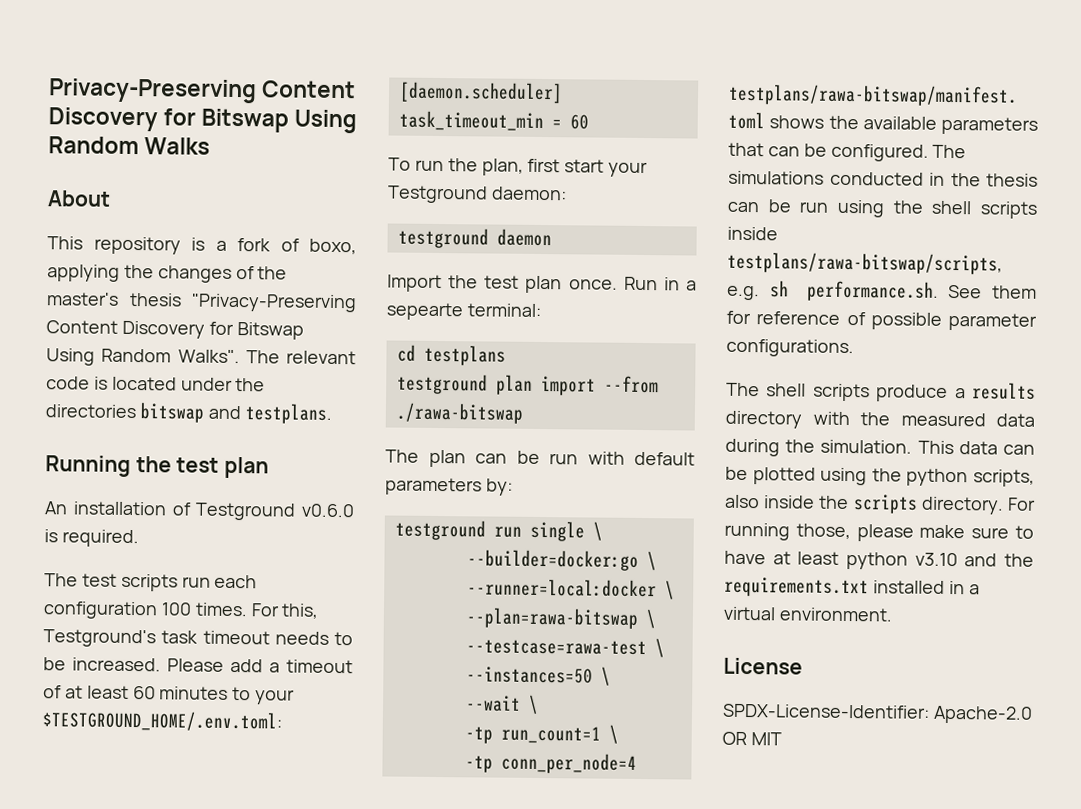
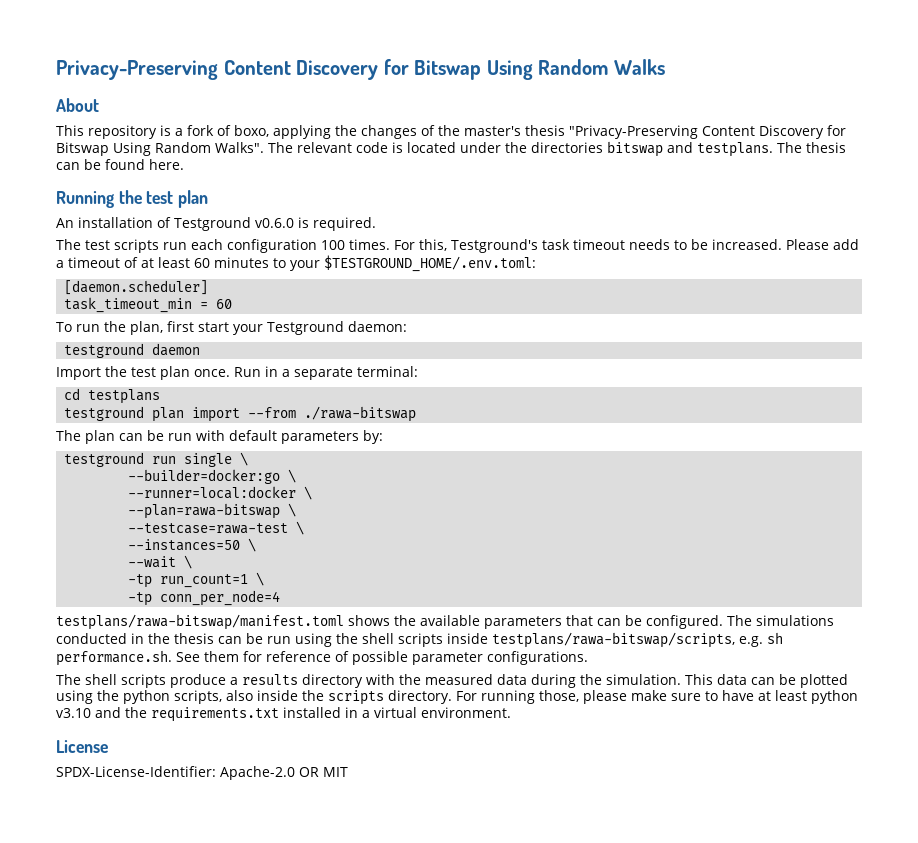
(332, 413) none -> [777,142,846,153] [56,159,184,170] The thesis can be found here.
[386,302,463,321] sepearte -> [294,367,353,380] separate

